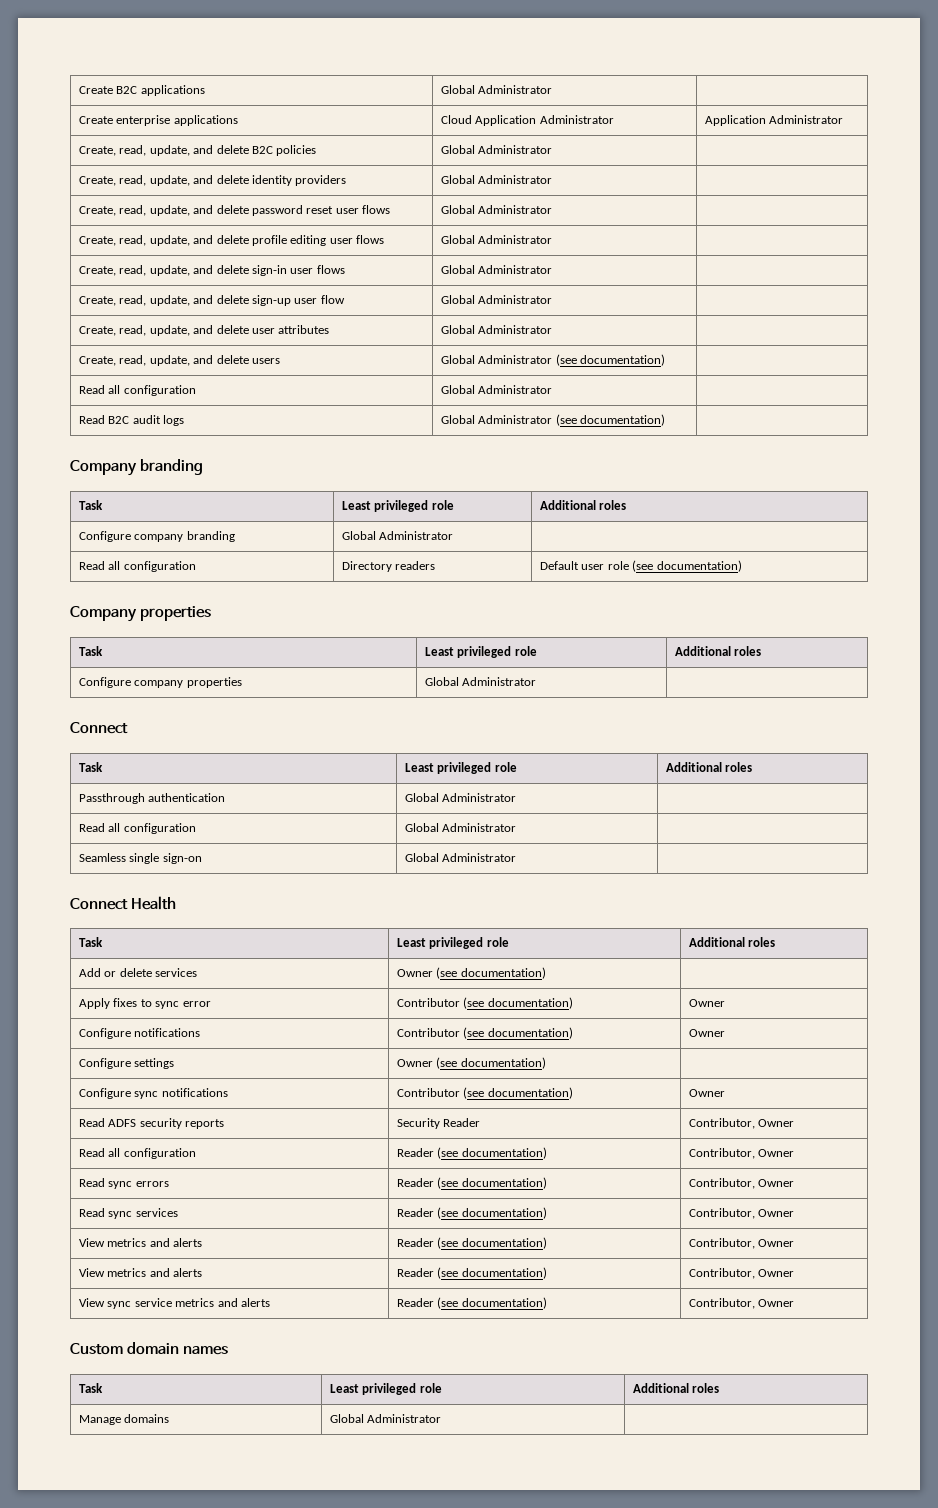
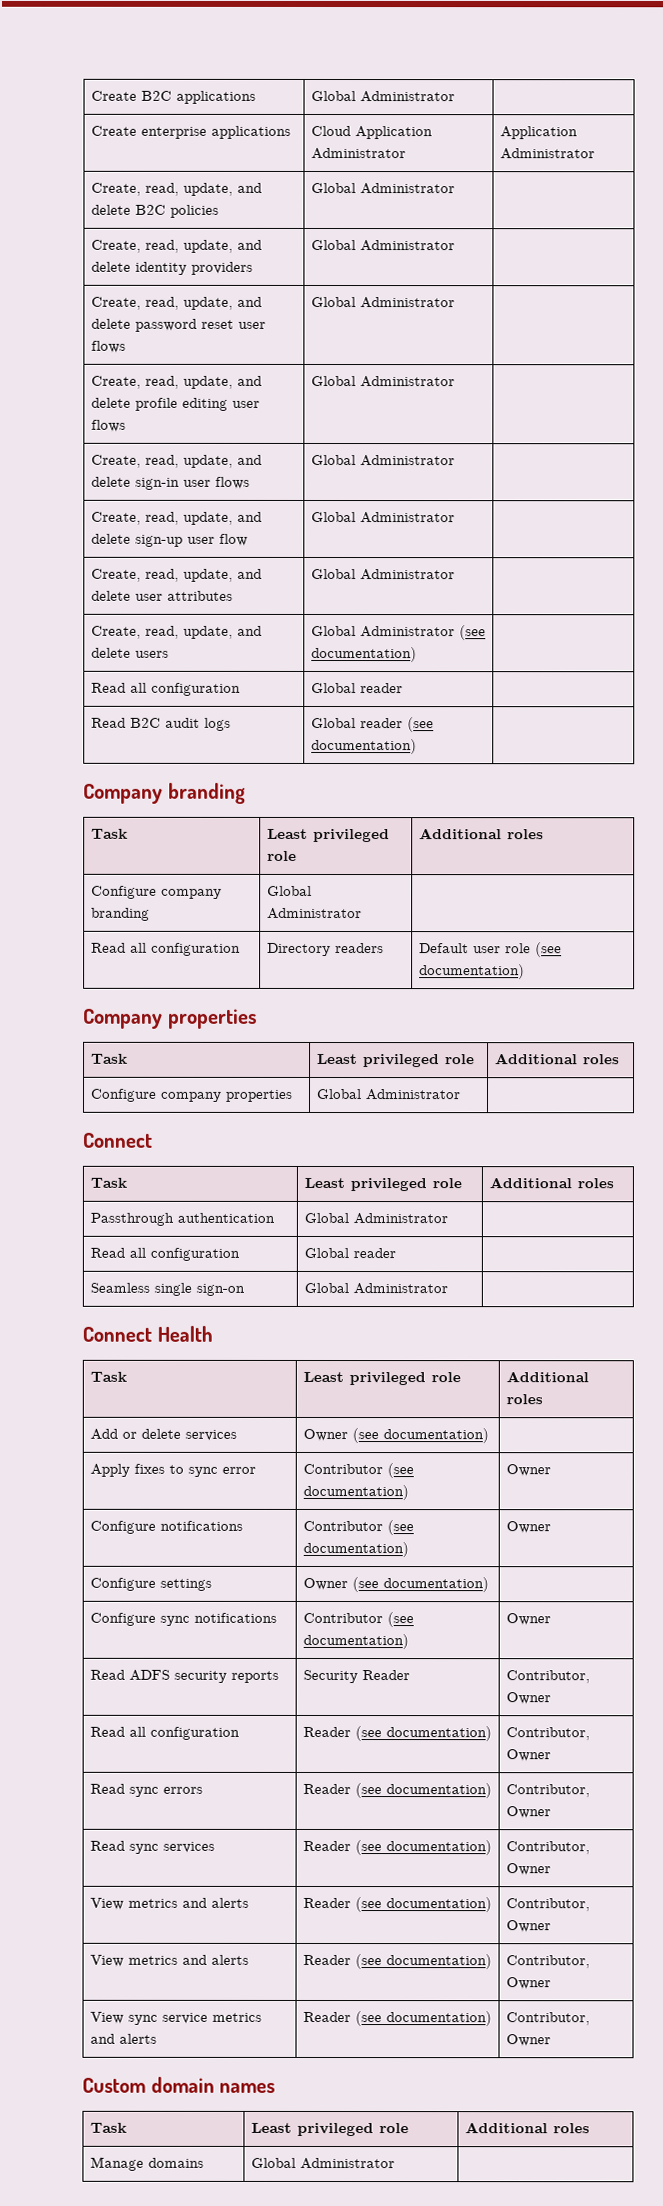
[478,385,553,394] Administrator -> [359,683,403,694] reader
[478,415,553,424] Administrator -> [359,718,403,729] reader
[442,823,517,832] Administrator -> [352,1248,396,1259] reader

